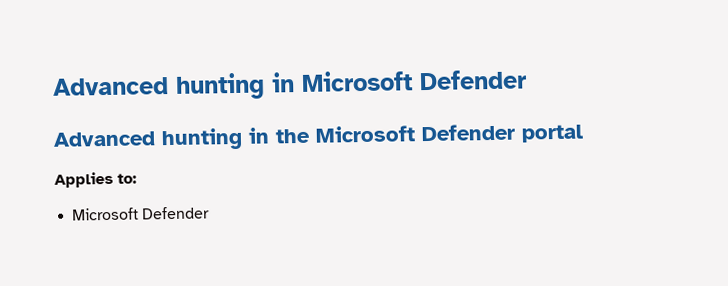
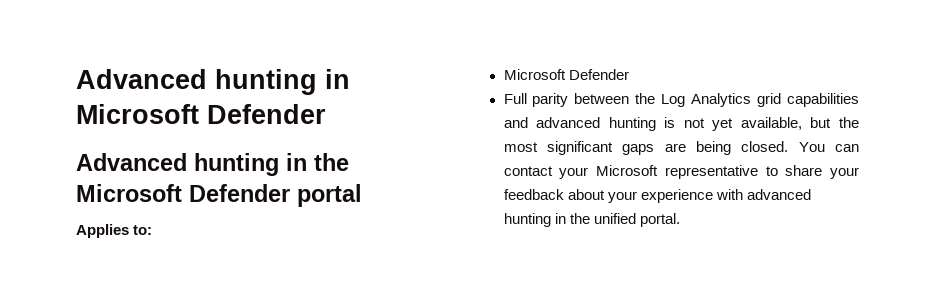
(211, 213) none -> [503,93,860,107] [503,117,859,131] [503,141,860,155] [503,165,859,179] [503,189,811,203] [503,213,680,227] // Full parity between the Log Analytics grid capabilities and advanced hunting is not yet available, but the most significant gaps are being closed. You can contact your Microsoft representative to share your feedback about your experience with advanced hunting in the unified portal.

